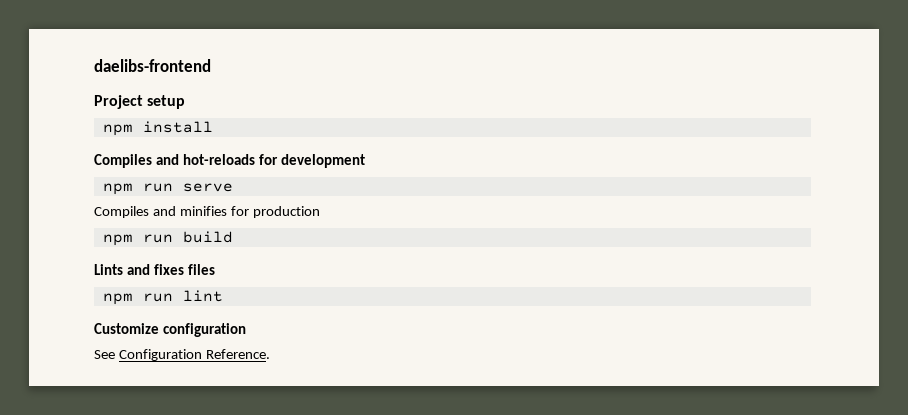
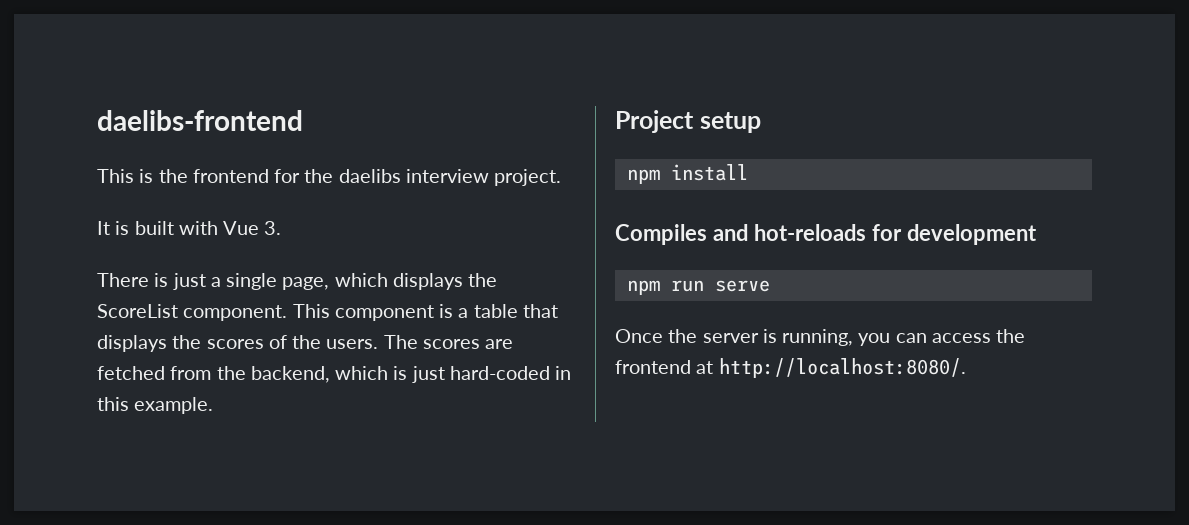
(211, 65) none -> [97,169,562,186] [97,221,282,235] [97,273,498,290] [97,304,558,321] [97,335,514,352] [97,366,572,383] [97,397,214,414] // This is the frontend for the daelibs interview project. // It is built with Vue 3. // There is just a single page, which displays the ScoreList component. This component is a table that displays the scores of the users. The scores are fetched from the backend, which is just hard-coded in this example.
[94,206,320,218] [102,231,233,246] [94,264,216,275] [102,290,223,305] [94,323,247,337] [94,349,270,361] Compiles and minifies for production // npm run build // Lints and fixes files // npm run lint // Customize configuration // See Configuration Reference. -> [615,329,1026,346] [615,358,966,378] Once the server is running, you can access the frontend at http://localhost:8080/.

